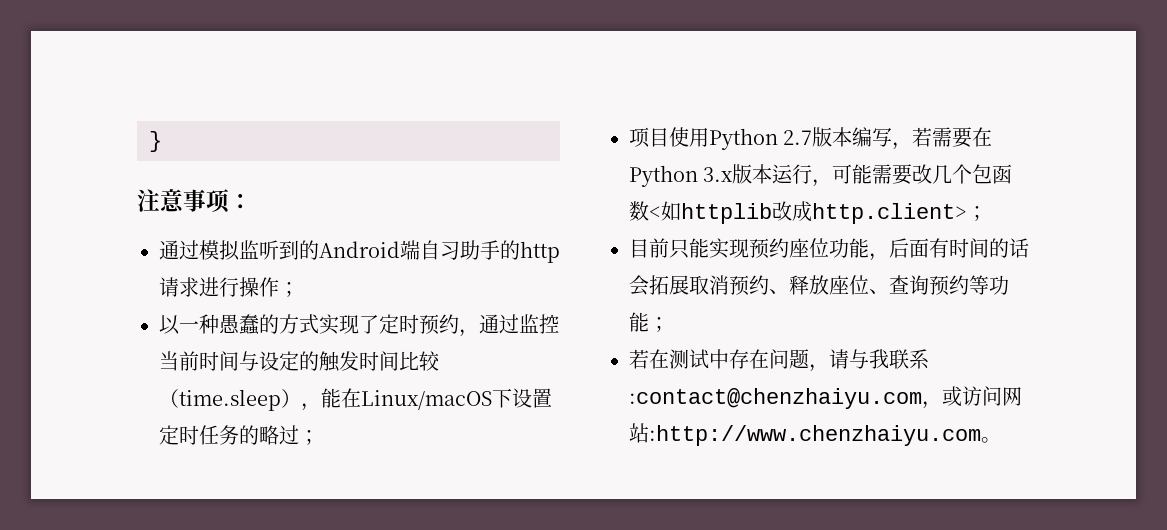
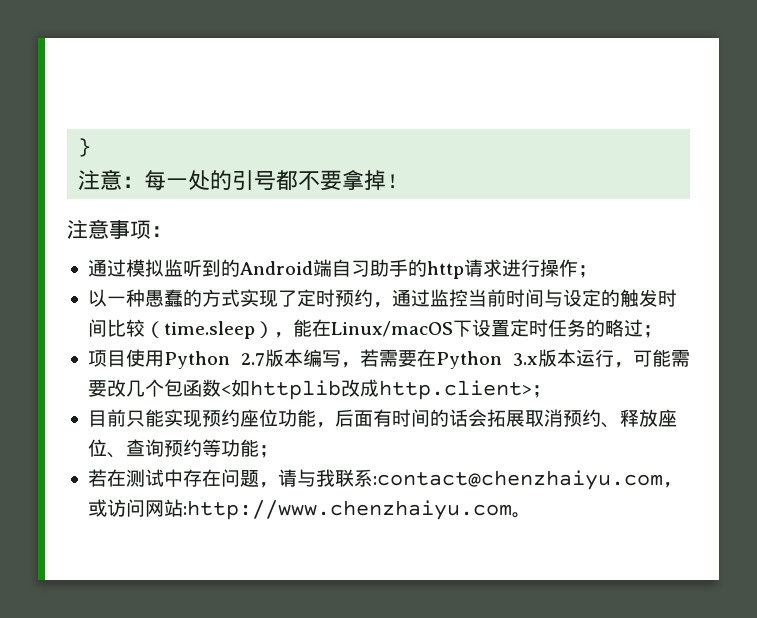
(162, 141) none -> [78,169,400,191] // 注意：每一处的引号都不要拿掉!

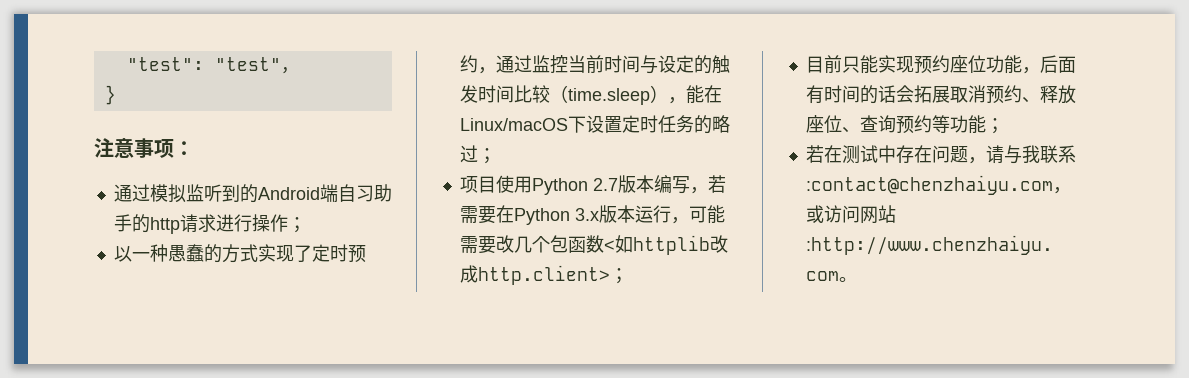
(78, 147) none -> [126,57,299,74] "test": "test"， //
[78,169,400,191] // 注意：每一处的引号都不要拿掉! -> (116, 95) none

